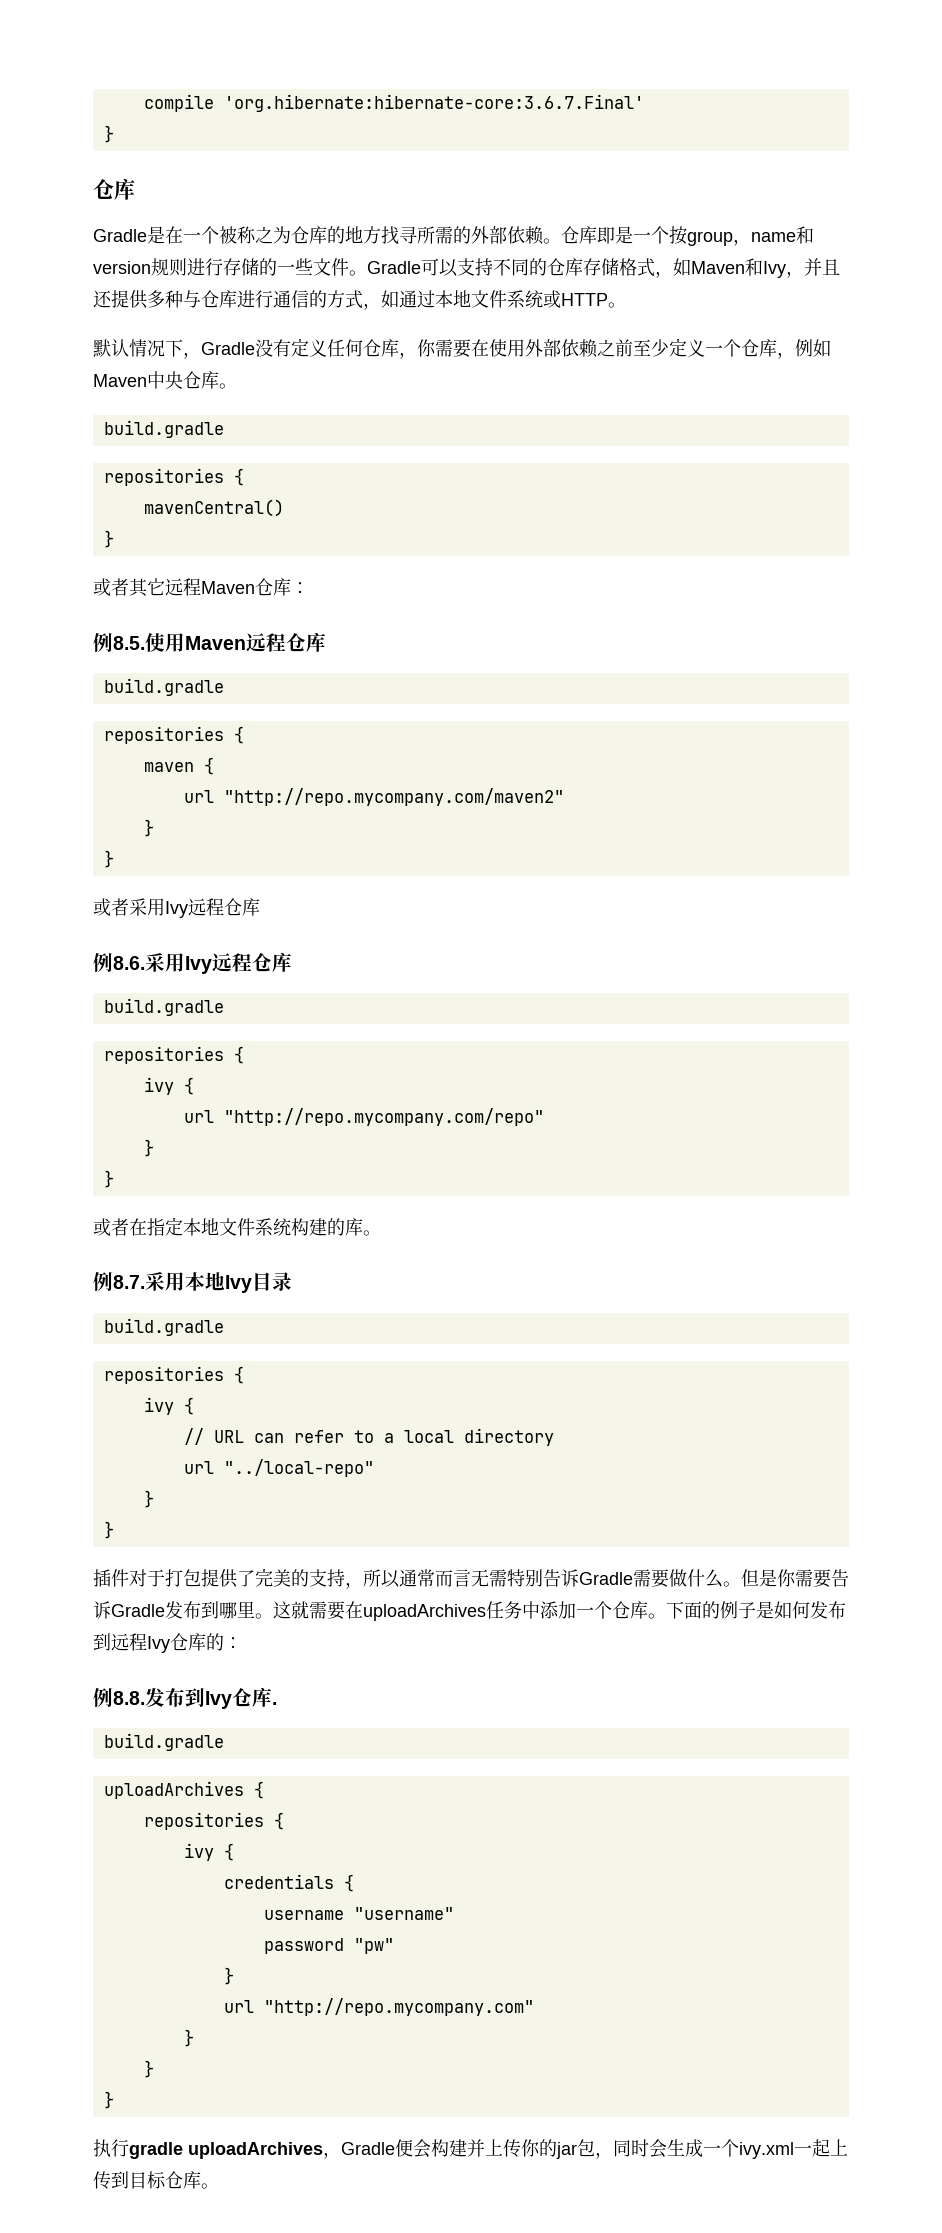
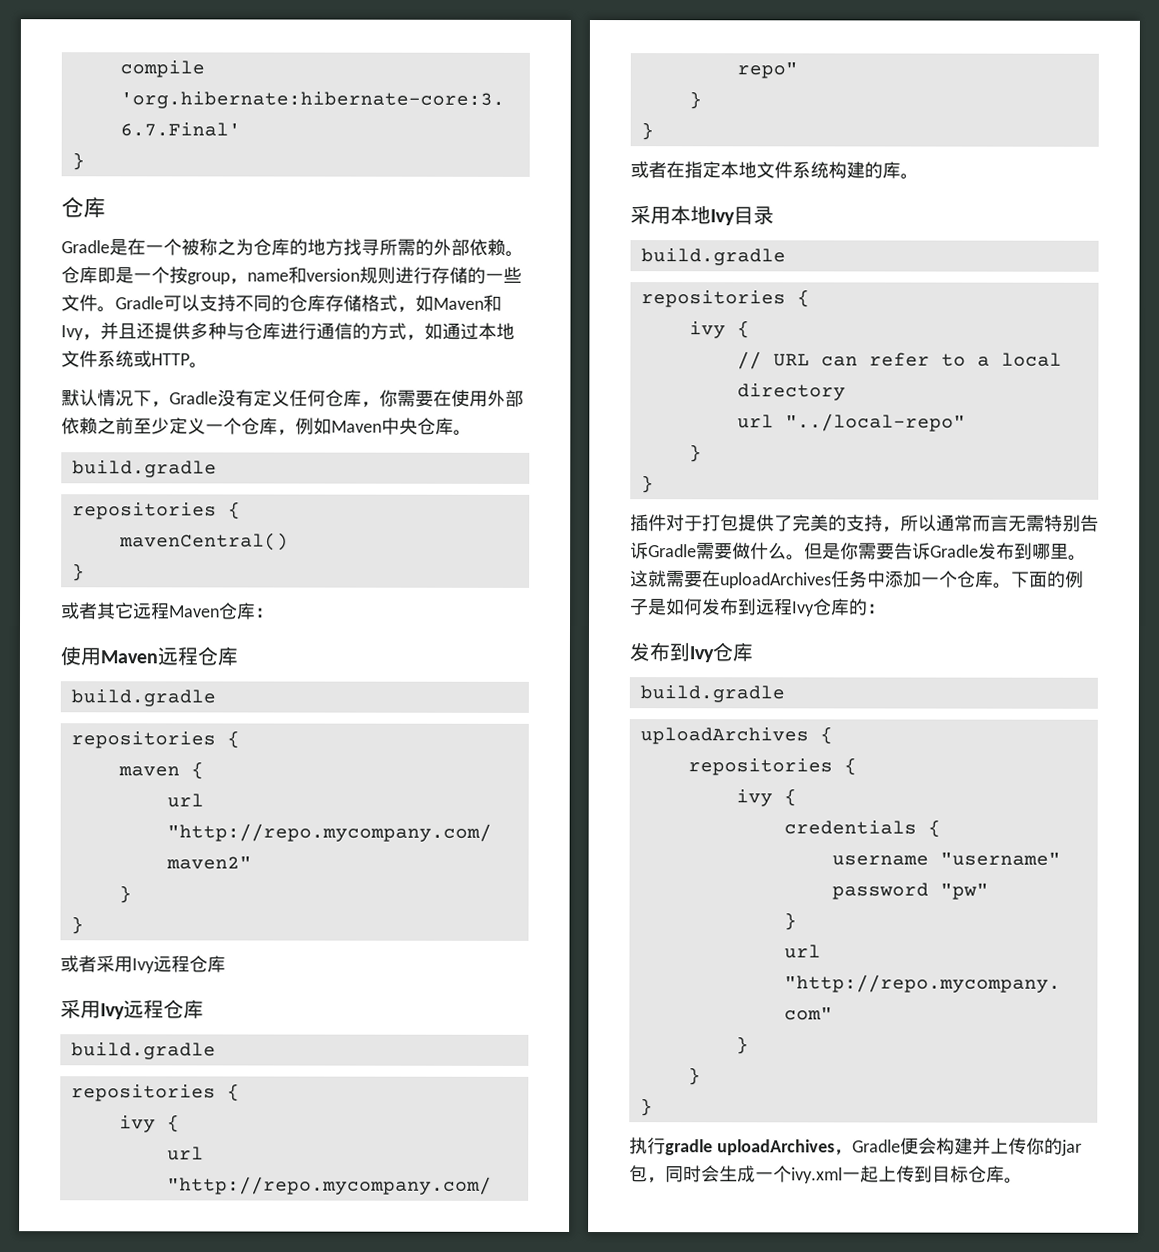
[93,633,145,652] 例8.5. -> (274, 612) none
[93,953,145,972] 例8.6. -> (226, 964) none
[93,1272,145,1291] 例8.7. -> (919, 176) none
[93,1688,145,1707] 例8.8. -> (886, 608) none
[272,1702,277,1705] . -> (753, 652) none

